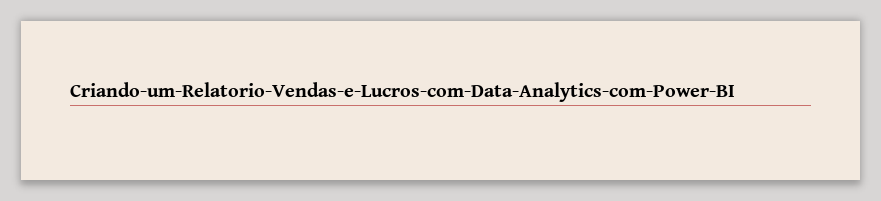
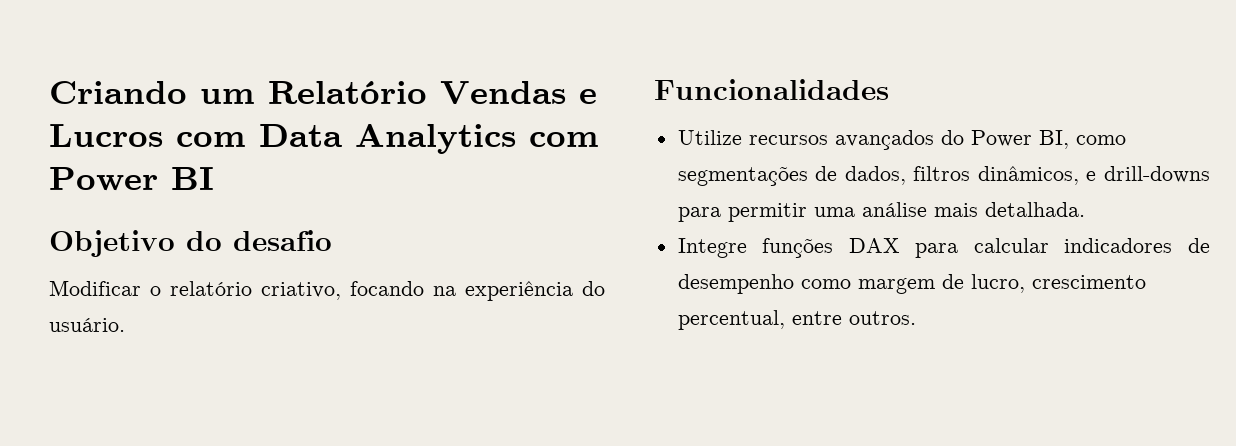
[70,82,735,102] Criando-um-Relatorio-Vendas-e-Lucros-com-Data-Analytics-com-Power-BI -> [49,81,597,104] [49,124,599,154] [49,167,214,191] [49,230,332,257] [49,280,605,301] [49,318,125,332] [654,79,889,100] [677,130,1126,150] [677,166,1210,186] [677,202,1085,222] [677,238,1210,258] [677,274,1146,294] [677,310,916,330] Criando um Relatório Vendas e Lucros com Data Analytics com Power BI // Objetivo do desafio // Modificar o relatório criativo, focando na experiência do usuário. // Funcionalidades // Utilize recursos avançados do Power BI, como segmentações de dados, filtros dinâmicos, e drill-downs para permitir uma análise mais detalhada. // Integre funções DAX para calcular indicadores de desempenho como margem de lucro, crescimento percentual, entre outros.

